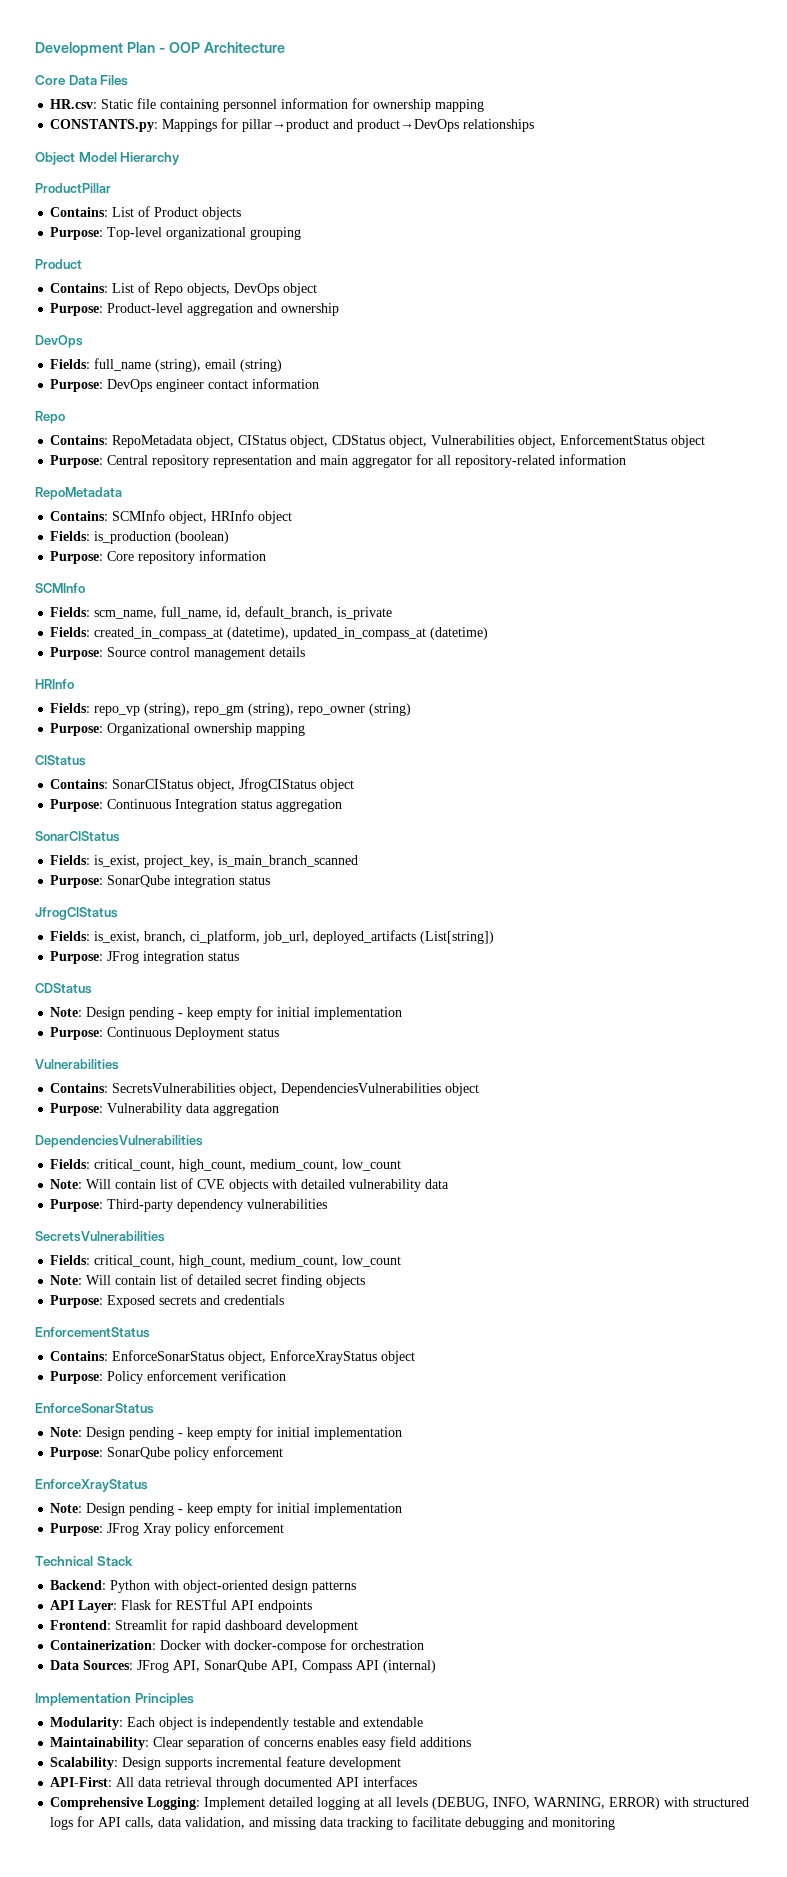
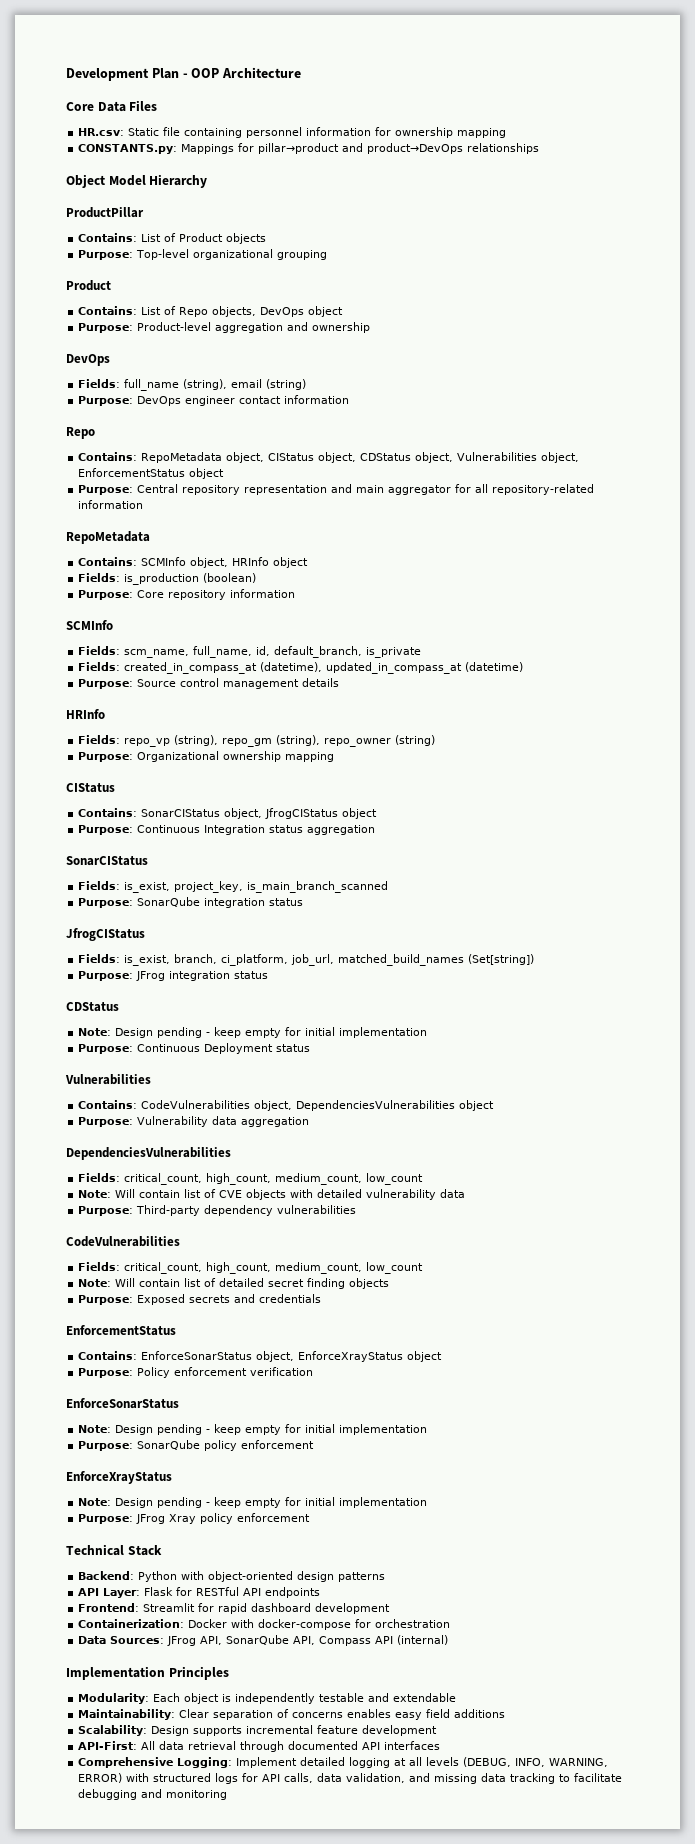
[313,930,495,944] deployed_artifacts (List[string]) -> [338,954,535,966] matched_build_names (Set[string])
[112,1083,236,1093] SecretsVulnerabilities -> [141,1100,251,1109] CodeVulnerabilities
[35,1231,165,1242] SecretsVulnerabilities -> [66,1236,180,1247] CodeVulnerabilities

